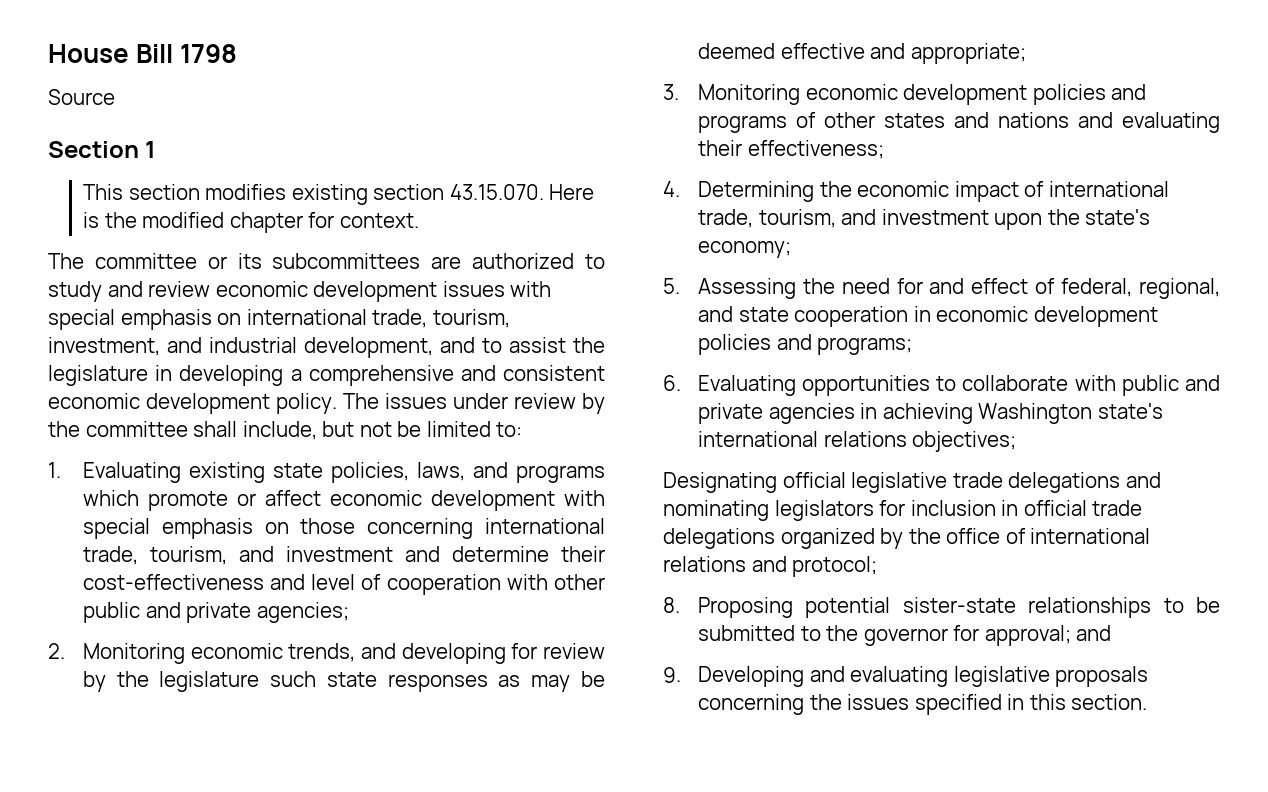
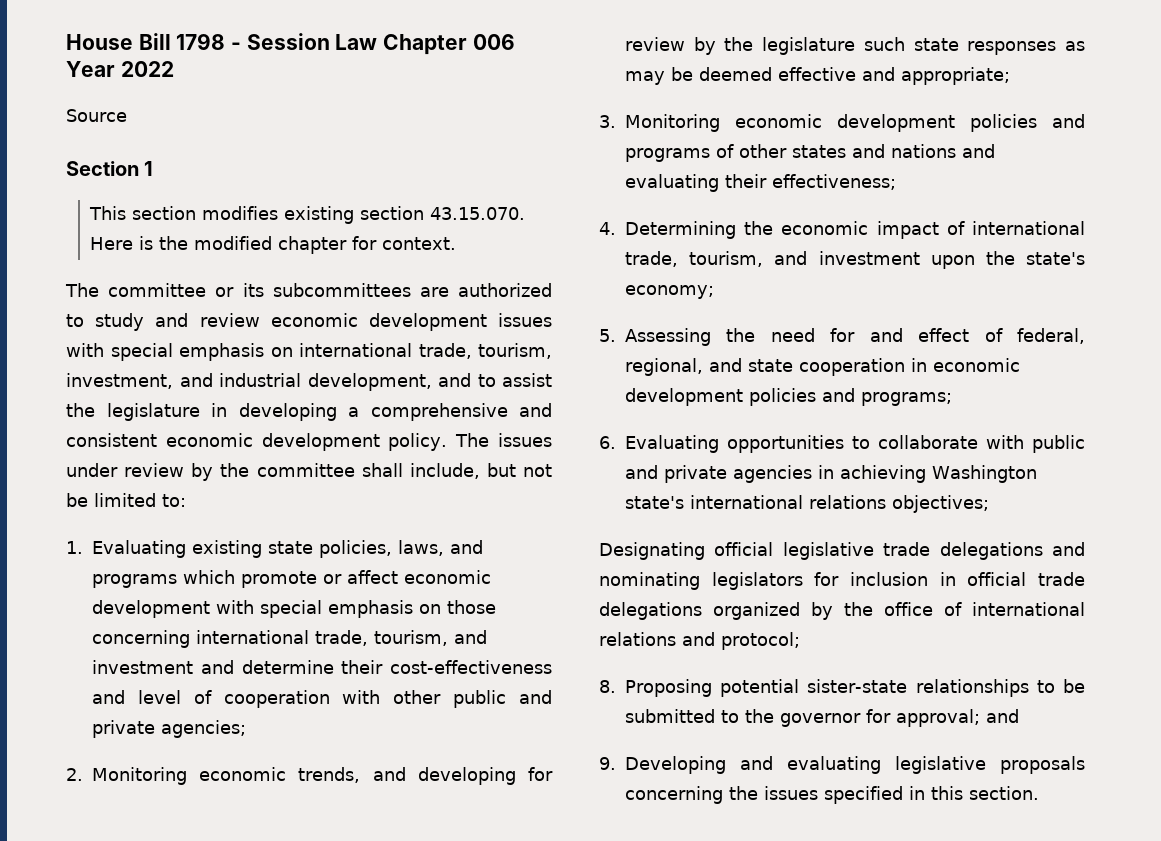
(238, 53) none -> [231,33,515,55] [66,61,174,77] - Session Law Chapter 006 Year 2022

